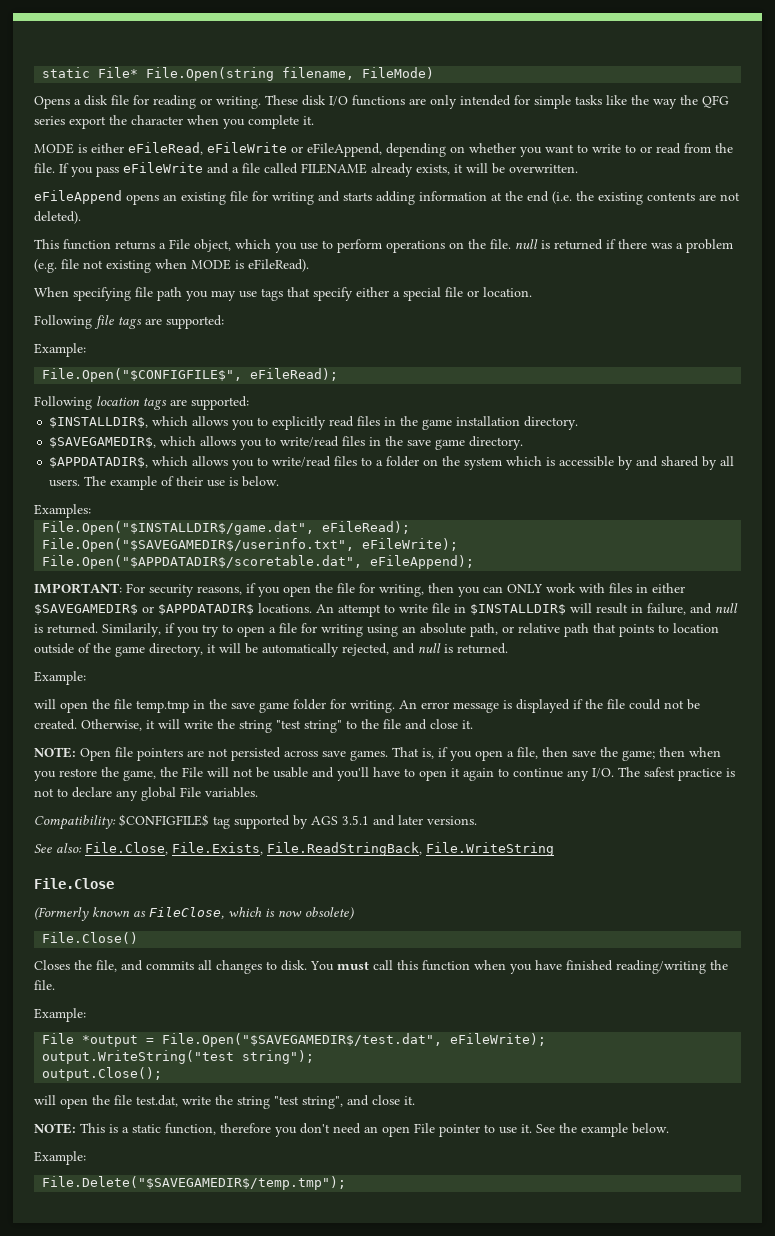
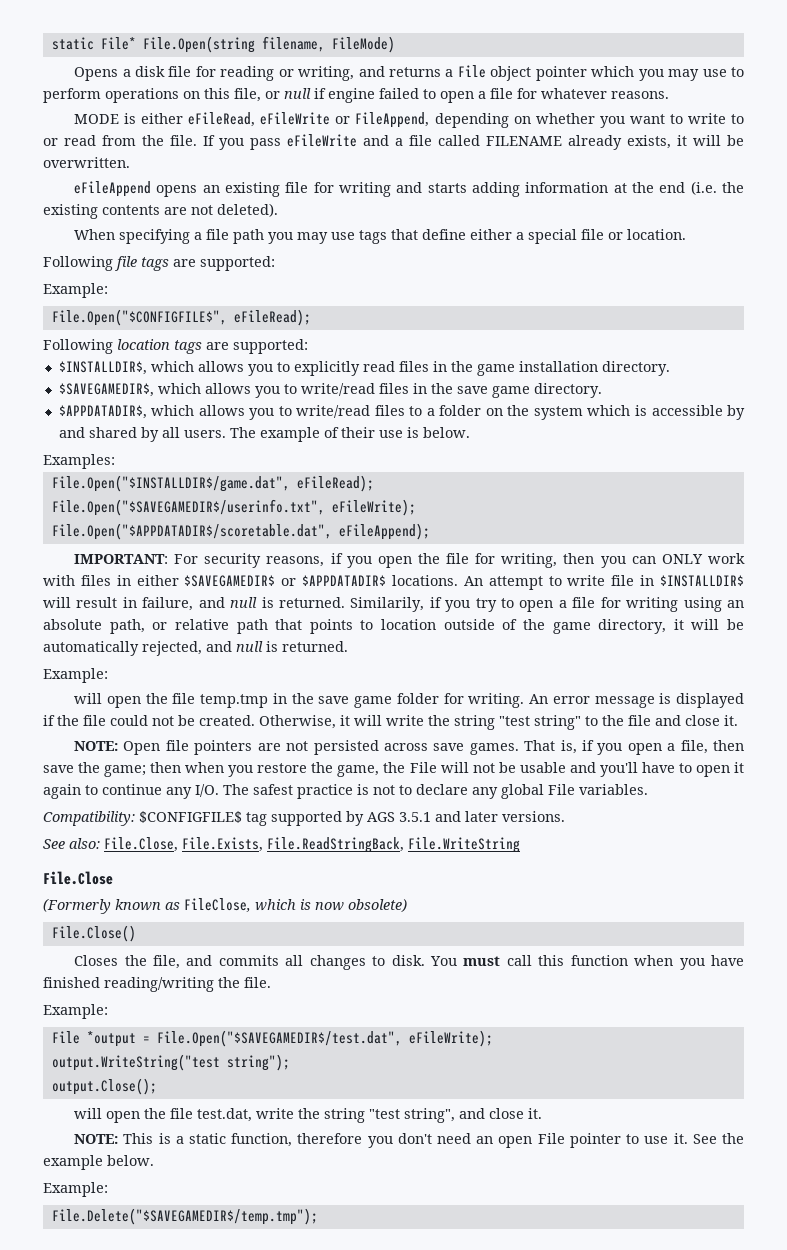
[216,95,729,109] [34,115,314,129] writing. These disk I/O functions are only intended for simple tasks like the way the QFG series export the character when you complete it. -> [298,65,745,81] [43,88,669,103] writing, and returns a File object pointer which you may use to perform operations on this file, or null if engine failed to open a file for whatever reasons.
[307,143,382,157] eFileAppend, -> [355,112,430,128] FileAppend,
[34,239,733,253] [34,259,309,273] // This function returns a File object, which you use to perform operations on the file. null is returned if there was a problem (e.g. file not existing when MODE is eFileRead). -> (278, 210) none
(131, 294) none -> [194,232,203,240] a
[313,287,353,301] specify -> [422,229,467,240] define

